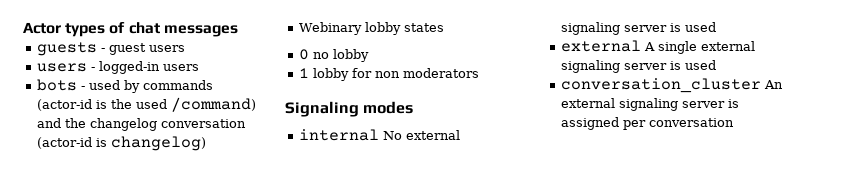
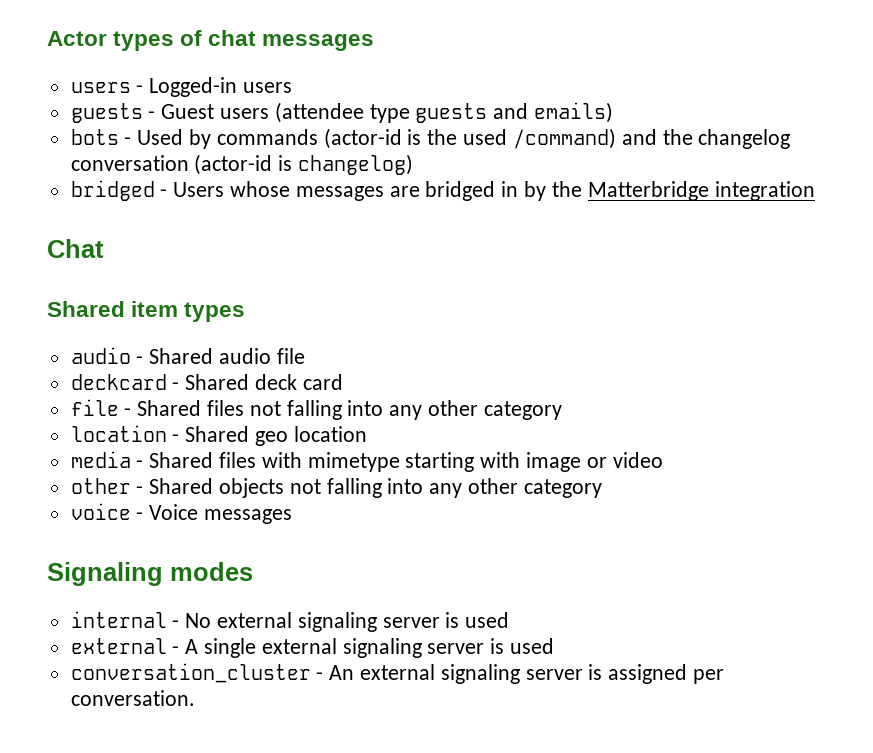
(238, 31) none -> [70,77,293,97] // users - Logged-in users
[109,43,186,55] [37,61,200,74] guest users // users - logged-in users -> [161,102,614,123] Guest users (attendee type guests and emails)
[89,80,121,90] used -> [137,129,184,145] Used
[299,22,445,35] [299,49,370,62] [299,68,480,81] Webinary lobby states // 0 no lobby // 1 lobby for non moderators -> [70,180,815,201] [47,239,104,258] [47,301,246,322] [70,347,305,364] [70,374,343,390] [70,399,562,420] [70,425,367,446] [70,451,663,472] [70,478,602,498] [70,503,293,524] bridged - Users whose messages are bridged in by the Matterbridge integration // Chat // Shared item types // audio - Shared audio file // deckcard - Shared deck card // file - Shared files not falling into any other category // location - Shared geo location // media - Shared files with mimetype starting with image or video // other - Shared objects not falling into any other category // voice - Voice messages
(380, 135) none -> [172,620,180,628] -
(642, 46) none -> [172,646,180,654] -
(762, 85) none -> [316,672,324,680] -
[649,118,735,127] conversation -> [70,690,195,706] conversation.

